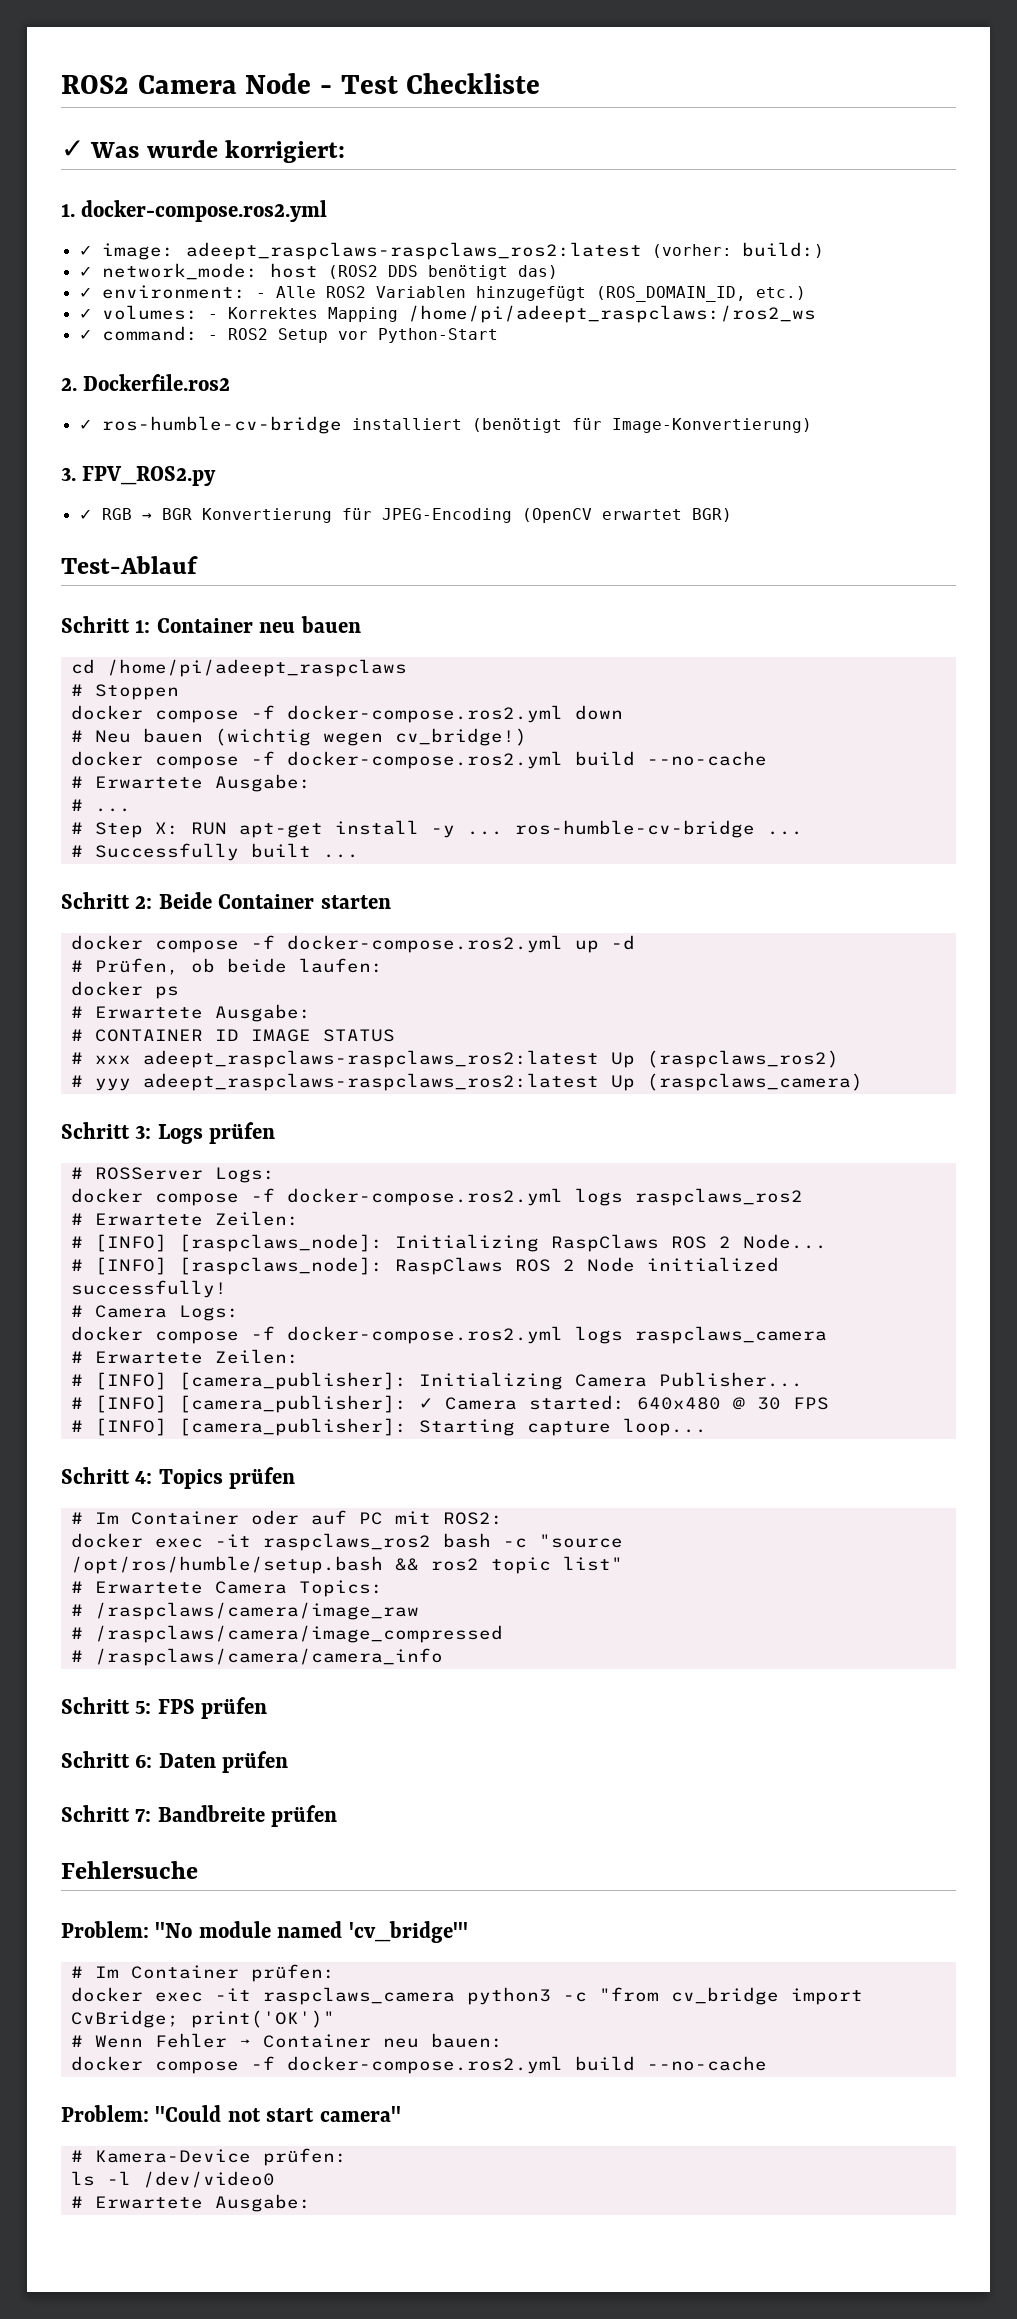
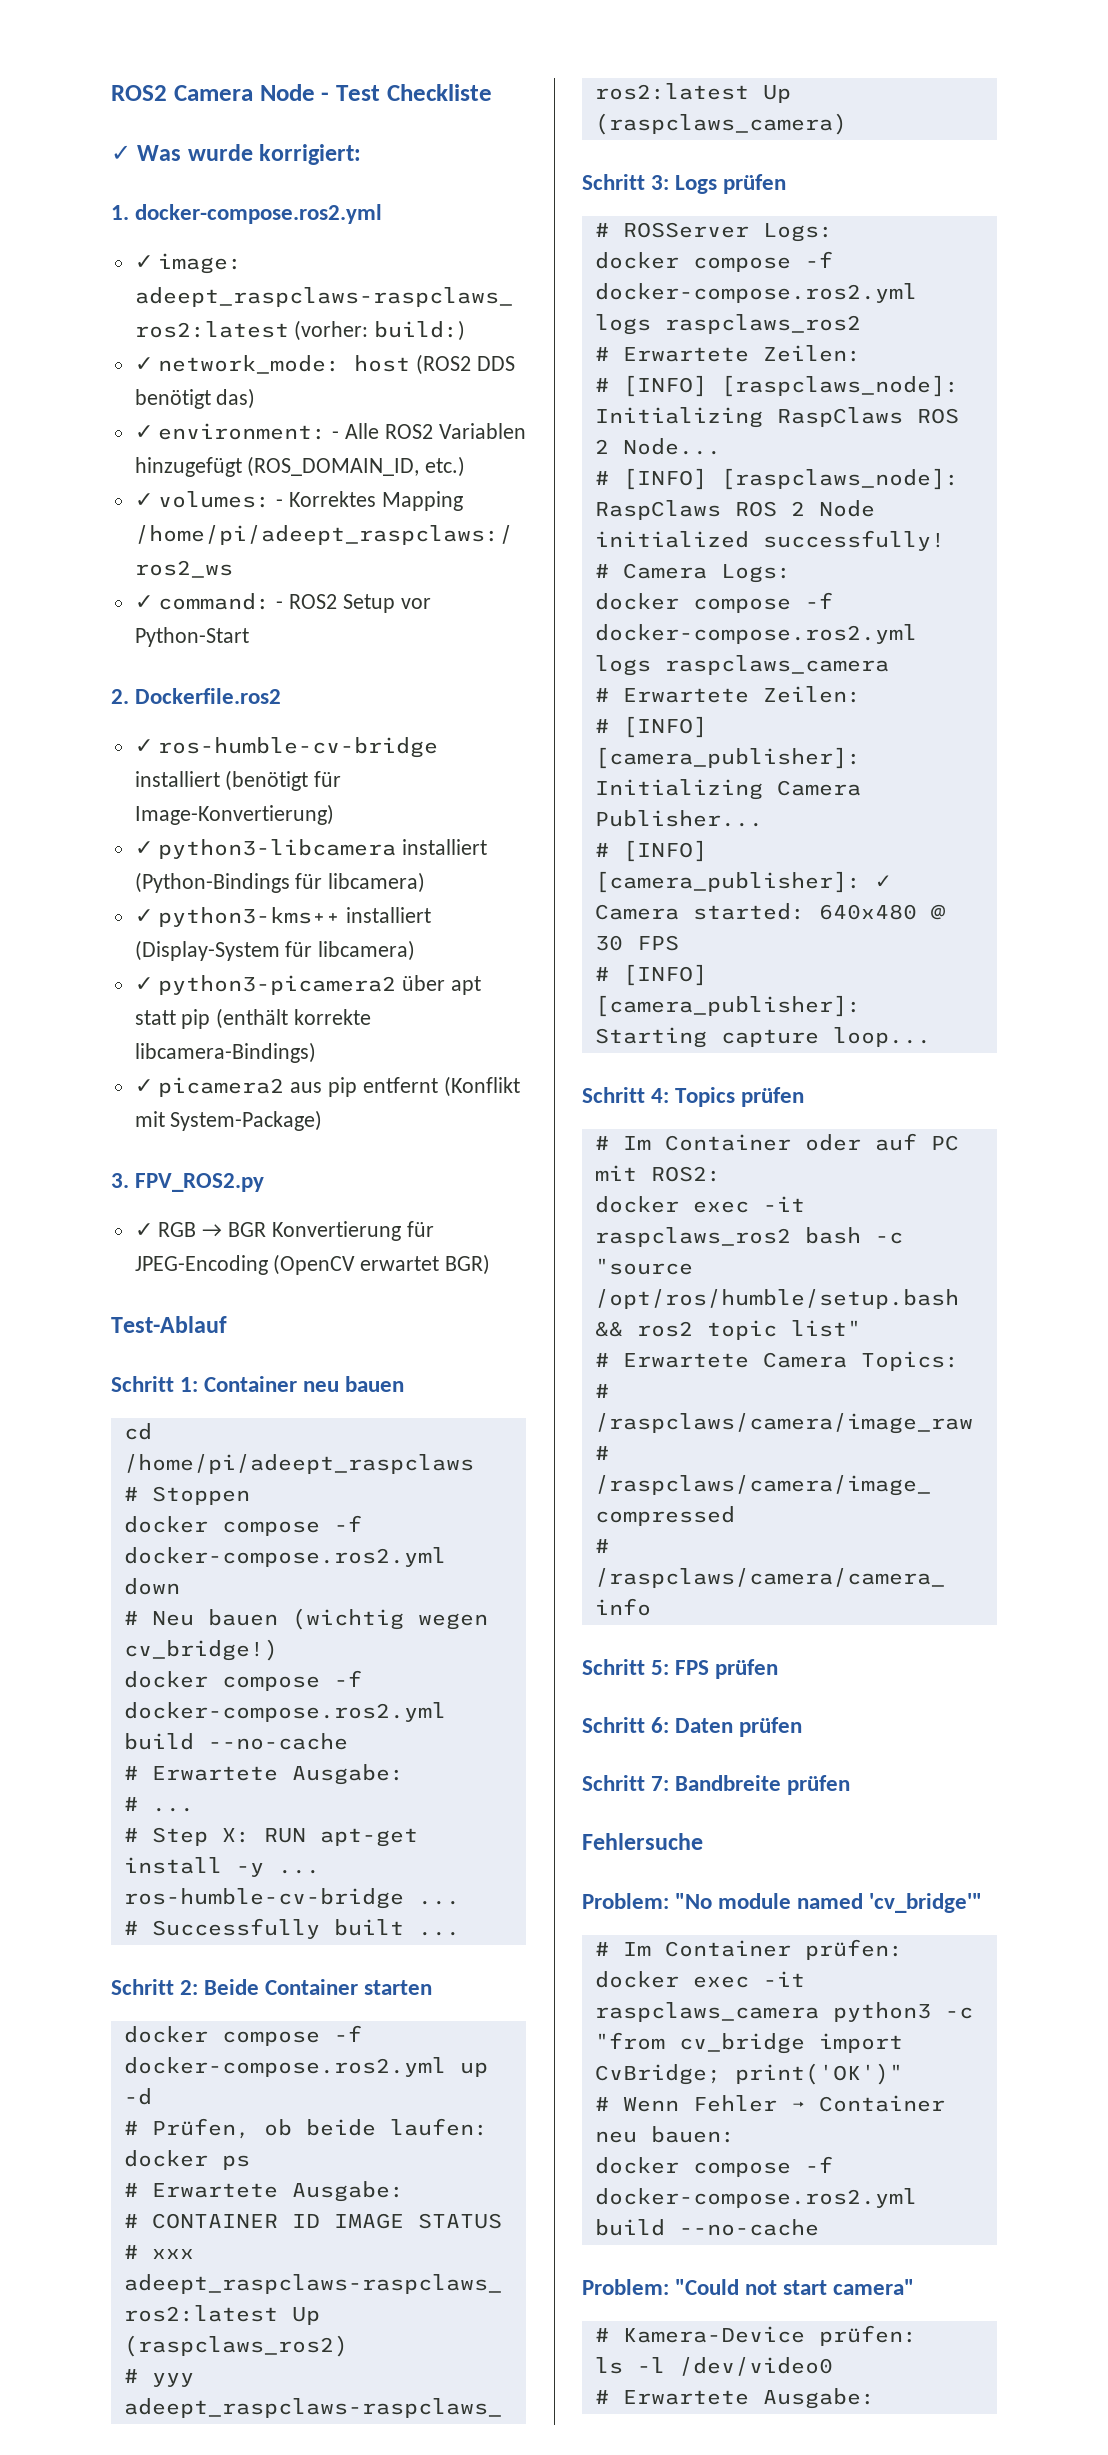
(812, 425) none -> [134,839,488,859] [134,872,426,893] [134,907,432,927] [134,940,416,961] [134,975,482,995] [134,1008,372,1029] [134,1042,316,1063] [134,1076,520,1097] [134,1110,323,1131] // ✓ python3-libcamera installiert (Python-Bindings für libcamera) // ✓ python3-kms++ installiert (Display-System für libcamera) // ✓ python3-picamera2 über apt statt pip (enthält korrekte libcamera-Bindings) // ✓ picamera2 aus pip entfernt (Konflikt mit System-Package)

